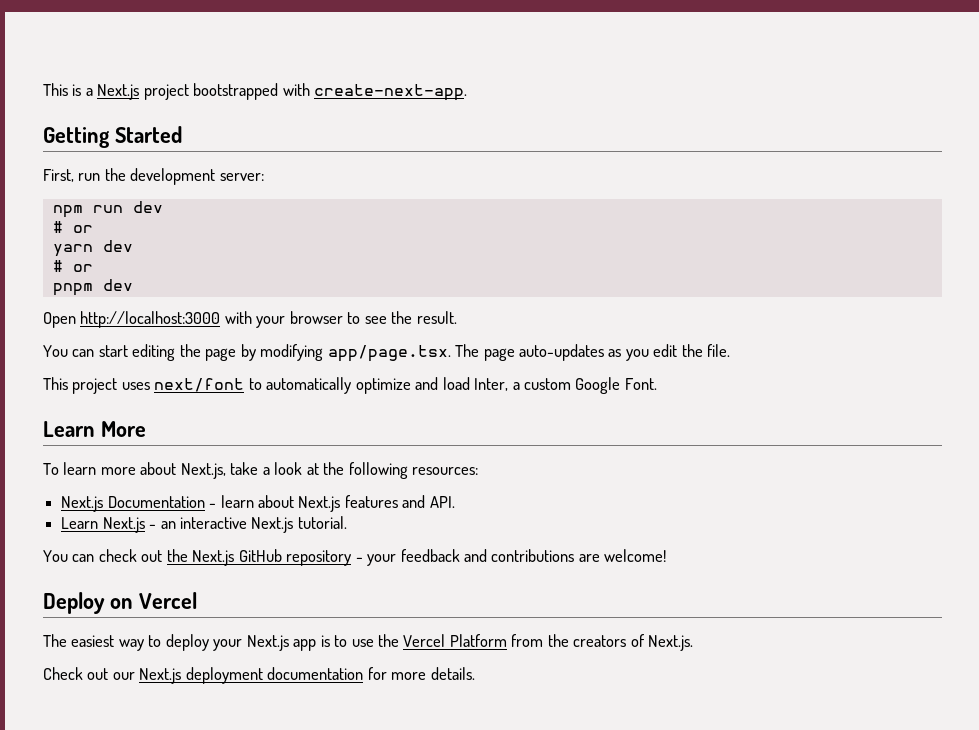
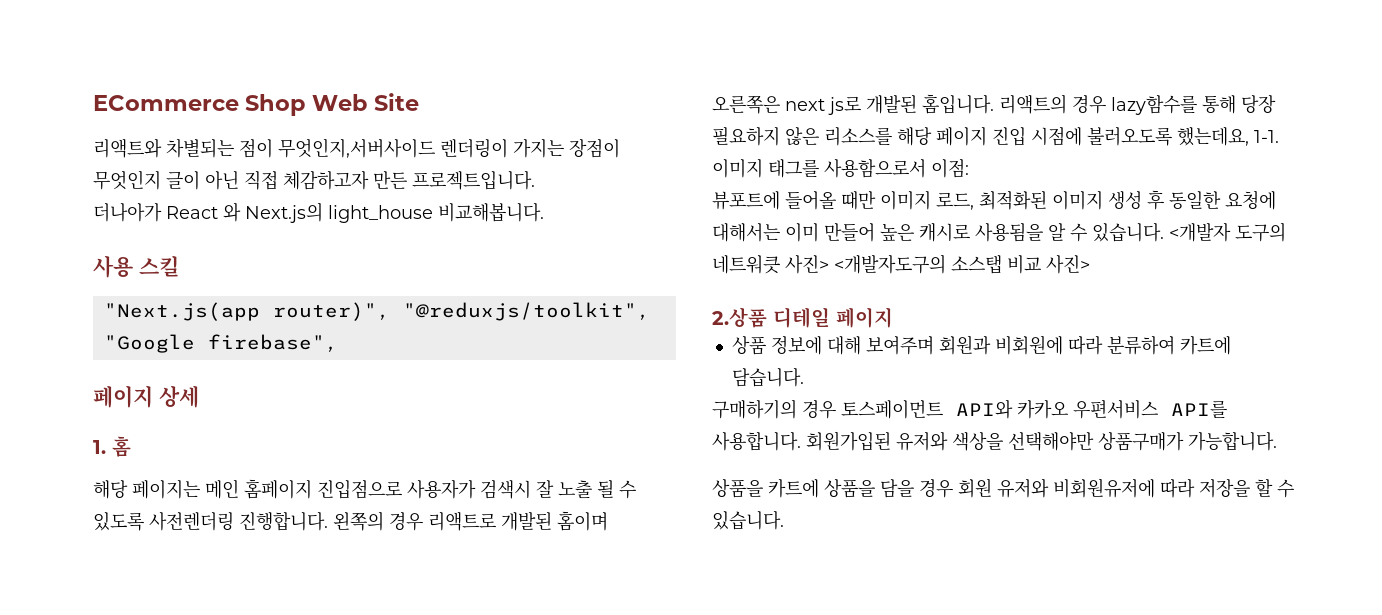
[43,83,468,101] [43,126,182,148] [43,168,264,185] [52,201,163,218] [52,221,93,233] [52,240,133,257] [52,260,93,272] [52,279,133,296] [43,311,457,328] [43,344,731,362] [43,377,657,394] [43,421,146,437] [43,462,478,479] [61,495,455,512] [61,516,347,533] [43,549,667,566] [43,592,197,614] [43,634,694,651] [43,667,475,684] This is a Next.js project bootstrapped with create-next-app. // Getting Started // First, run the development server: // npm run dev // # or // yarn dev // # or // pnpm dev // Open http://localhost:3000 with your browser to see the result. // You can start editing the page by modifying app/page.tsx. The page auto-updates as you edit the file. // This project uses next/font to automatically optimize and load Inter, a custom Google Font. // Learn More // To learn more about Next.js, take a look at the following resources: // Next.js Documentation - learn about Next.js features and API. // Learn Next.js - an interactive Next.js tutorial. // You can check out the Next.js GitHub repository - your feedback and contributions are welcome! // Deploy on Vercel // The easiest way to deploy your Next.js app is to use the Vercel Platform from the creators of Next.js. // Check out our Next.js deployment documentation for more details. -> [93,93,420,116] [93,138,620,158] [93,170,535,190] [93,202,544,223] [93,255,179,278] [103,302,650,321] [103,334,338,353] [93,385,199,408] [93,436,131,457] [93,479,636,499] [93,511,608,531] [712,94,1276,115] [712,126,1279,146] [712,158,969,178] [712,190,1276,210] [712,222,1286,242] [712,254,1090,274] [712,307,893,328] [731,335,1231,355] [731,367,804,387] [712,399,1227,419] [712,431,1277,451] [712,478,1294,498] [712,510,784,530] ECommerce Shop Web Site // 리액트와 차별되는 점이 무엇인지,서버사이드 렌더링이 가지는 장점이 무엇인지 글이 아닌 직접 체감하고자 만든 프로젝트입니다. // 더나아가 React 와 Next.js의 light_house 비교해봅니다. // 사용 스킬 // "Next.js(app router)", "@reduxjs/toolkit", "Google firebase", // 페이지 상세 // 1. 홈 // 해당 페이지는 메인 홈페이지 진입점으로 사용자가 검색시 잘 노출 될 수 있도록 사전렌더링 진행합니다. 왼쪽의 경우 리액트로 개발된 홈이며 오른쪽은 next js로 개발된 홈입니다. 리액트의 경우 lazy함수를 통해 당장 필요하지 않은 리소스를 해당 페이지 진입 시점에 불러오도록 했는데요, 1-1. 이미지 태그를 사용함으로서 이점: // 뷰포트에 들어올 때만 이미지 로드, 최적화된 이미지 생성 후 동일한 요청에 대해서는 이미 만들어 높은 캐시로 사용됨을 알 수 있습니다. <개발자 도구의 네트워큿 사진> <개발자도구의 소스탭 비교 사진> // 2.상품 디테일 페이지 // 상품 정보에 대해 보여주며 회원과 비회원에 따라 분류하여 카트에 담습니다. // 구매하기의 경우 토스페이먼트 API와 카카오 우편서비스 API를 사용합니다. 회원가입된 유저와 색상을 선택해야만 상품구매가 가능합니다. // 상품을 카트에 상품을 담을 경우 회원 유저와 비회원유저에 따라 저장을 할 수 있습니다.

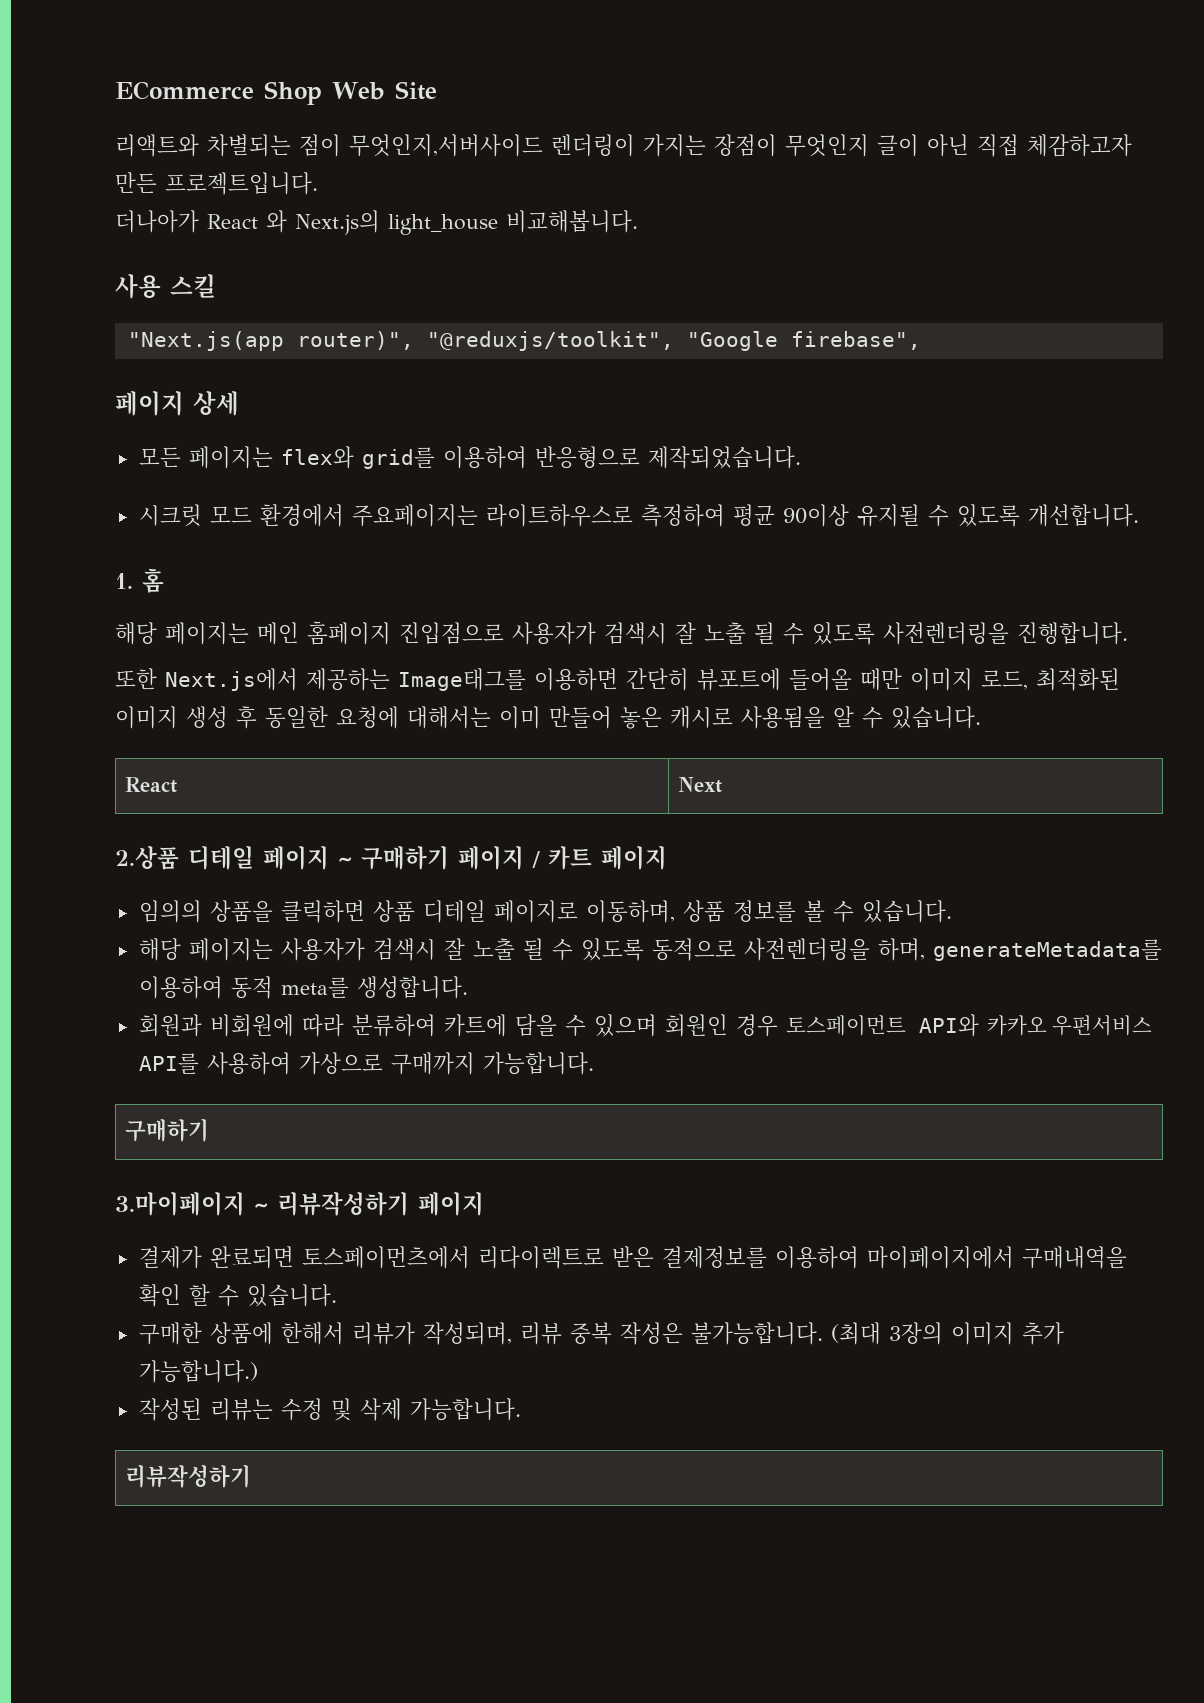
(199, 396) none -> [138,446,801,469] [138,504,1139,527] // 모든 페이지는 flex와 grid를 이용하여 반응형으로 제작되었습니다. // 시크릿 모드 환경에서 주요페이지는 라이트하우스로 측정하여 평균 90이상 유지될 수 있도록 개선합니다.
[149,512,234,531] 사전렌더링 -> [883,622,1009,645] 사전렌더링을
[333,511,608,531] [712,94,1276,115] [712,126,1279,146] [712,158,969,178] 왼쪽의 경우 리액트로 개발된 홈이며 오른쪽은 next js로 개발된 홈입니다. 리액트의 경우 lazy함수를 통해 당장 필요하지 않은 리소스를 해당 페이지 진입 시점에 불러오도록 했는데요, 1-1. 이미지 태그를 사용함으로서 이점: // -> [115,668,689,691] // 또한 Next.js에서 제공하는 Image태그를 이용하면 간단히
[880,223,914,242] 높은 -> [620,707,662,729] 놓은
[1169,222,1286,242] [712,254,1090,274] [712,307,893,328] [731,336,934,355] <개발자 도구의 네트워큿 사진> <개발자도구의 소스탭 비교 사진> // 2.상품 디테일 페이지 // 상품 정보에 대해 보여주며 -> [125,777,178,793] [678,777,723,793] [115,846,667,870] [138,900,952,923] [138,938,1162,961] [138,976,468,999] // React | Next // 2.상품 디테일 페이지 ~ 구매하기 페이지 / 카트 페이지 // 임의의 상품을 클릭하면 상품 디테일 페이지로 이동하며, 상품 정보를 볼 수 있습니다. // 해당 페이지는 사용자가 검색시 잘 노출 될 수 있도록 동적으로 사전렌더링을 하며, generateMetadata를 이용하여 동적 meta를 생성합니다. //
[731,367,804,387] [712,399,797,419] 담습니다. // 구매하기의 -> [514,1014,728,1037] 담을 수 있으며 회원인
[712,431,1277,451] [712,478,1294,498] [712,510,784,530] 사용합니다. 회원가입된 유저와 색상을 선택해야만 상품구매가 가능합니다. // 상품을 카트에 상품을 담을 경우 회원 유저와 비회원유저에 따라 저장을 할 수 있습니다. -> [206,1052,594,1075] [125,1118,210,1142] [115,1192,484,1216] [138,1246,1127,1269] [138,1284,337,1307] [138,1322,1064,1345] [138,1360,258,1383] [138,1398,521,1421] [125,1464,252,1488] 사용하여 가상으로 구매까지 가능합니다. // 구매하기 // 3.마이페이지 ~ 리뷰작성하기 페이지 // 결제가 완료되면 토스페이먼츠에서 리다이렉트로 받은 결제정보를 이용하여 마이페이지에서 구매내역을 확인 할 수 있습니다. // 구매한 상품에 한해서 리뷰가 작성되며, 리뷰 중복 작성은 불가능합니다. (최대 3장의 이미지 추가 가능합니다.) // 작성된 리뷰는 수정 및 삭제 가능합니다. // 리뷰작성하기

